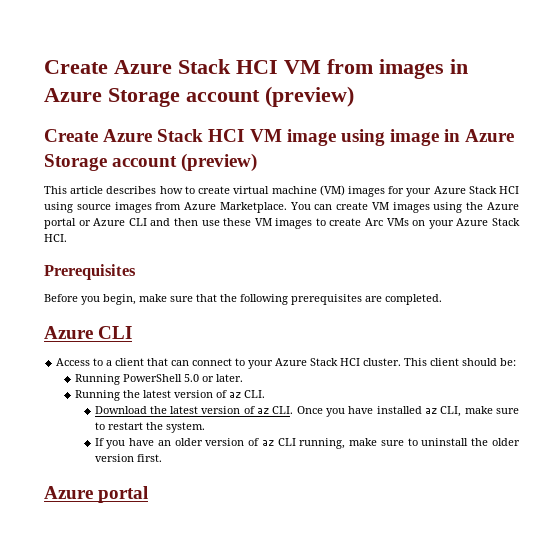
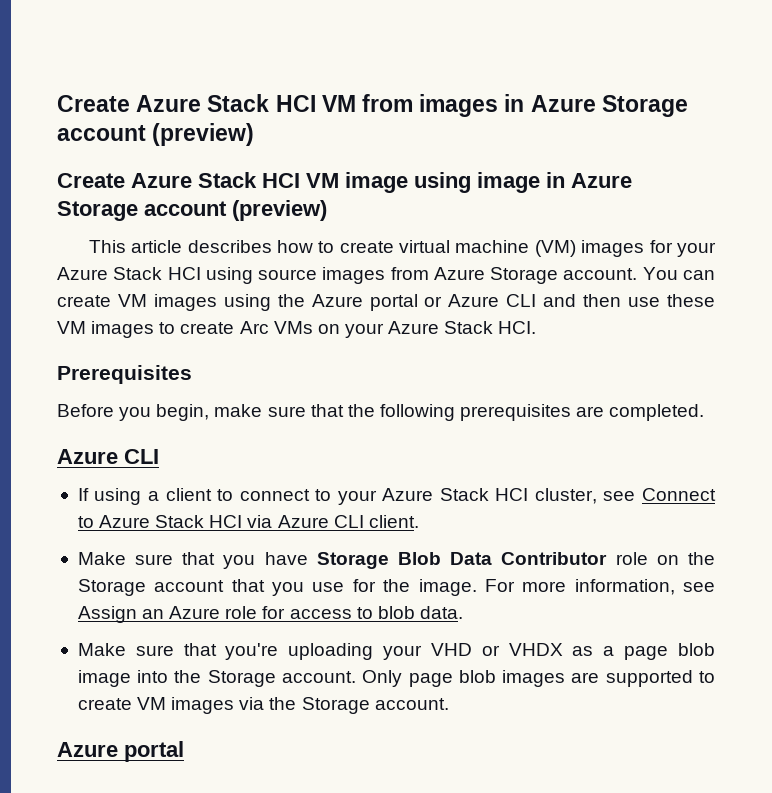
[219,202,287,213] Marketplace. -> [490,267,638,284] Storage account.
[56,358,190,366] Access to a client that can -> [77,488,234,505] If using a client to
[363,358,517,366] [75,374,244,385] [75,390,266,401] [94,406,519,417] [94,422,205,433] [94,438,520,449] [94,454,162,462] cluster. This client should be: // Running PowerShell 5.0 or later. // Running the latest version of az CLI. // Download the latest version of az CLI. Once you have installed az CLI, make sure to restart the system. // If you have an older version of az CLI running, make sure to uninstall the older version first. -> [534,488,717,504] [77,515,419,528] [77,552,716,569] [77,579,715,596] [77,606,463,623] [77,643,715,660] [77,670,716,687] [77,697,449,714] cluster, see Connect to Azure Stack HCI via Azure CLI client. // Make sure that you have Storage Blob Data Contributor role on the Storage account that you use for the image. For more information, see Assign an Azure role for access to blob data. // Make sure that you're uploading your VHD or VHDX as a page blob image into the Storage account. Only page blob images are supported to create VM images via the Storage account.

